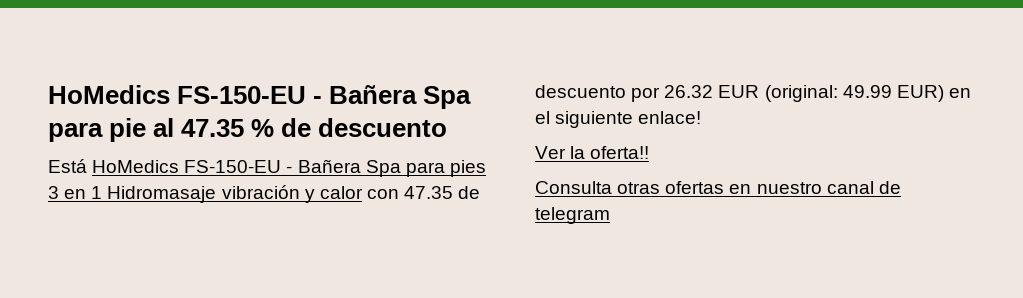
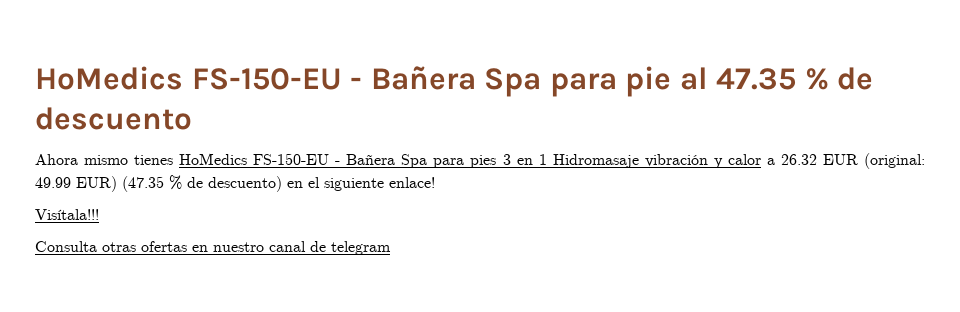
[48,159,87,173] Está -> [35,154,174,165] Ahora mismo tienes
[366,186,481,199] [535,85,661,102] con 47.35 de descuento por -> [766,158,775,165] a
(944, 93) none -> [122,175,282,192] (47.35 % de descuento)
[535,146,650,159] Ver la oferta!! -> [35,209,99,220] Visítala!!!

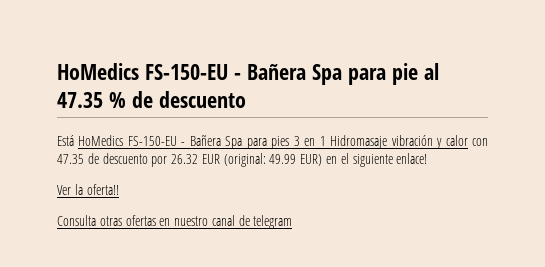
[35,154,174,165] Ahora mismo tienes -> [57,135,74,146] Está
[766,158,775,165] a -> [471,138,488,146] [57,153,168,167] con 47.35 de descuento por
[122,175,282,192] (47.35 % de descuento) -> (323, 160) none
[35,209,99,220] Visítala!!! -> [57,184,119,195] Ver la oferta!!

